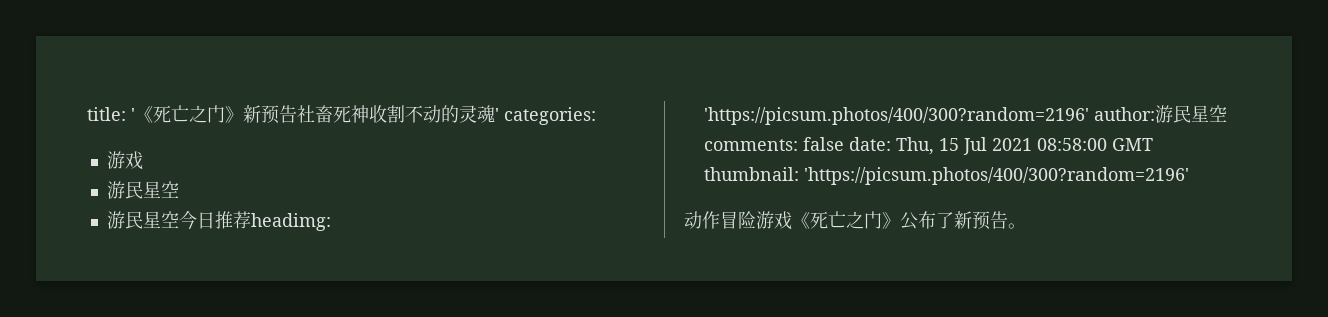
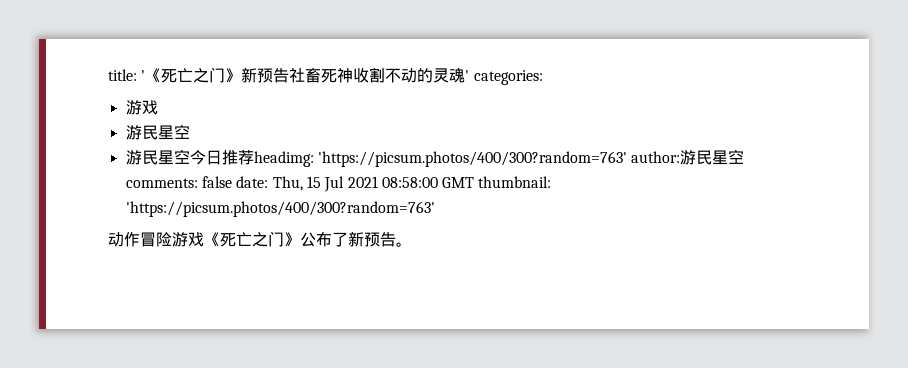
[703,107,1089,125] 'https://picsum.photos/400/300?random=2196' -> [317,151,627,167] 'https://picsum.photos/400/300?random=763'
[803,167,1189,185] 'https://picsum.photos/400/300?random=2196' -> [125,201,435,217] 'https://picsum.photos/400/300?random=763'

